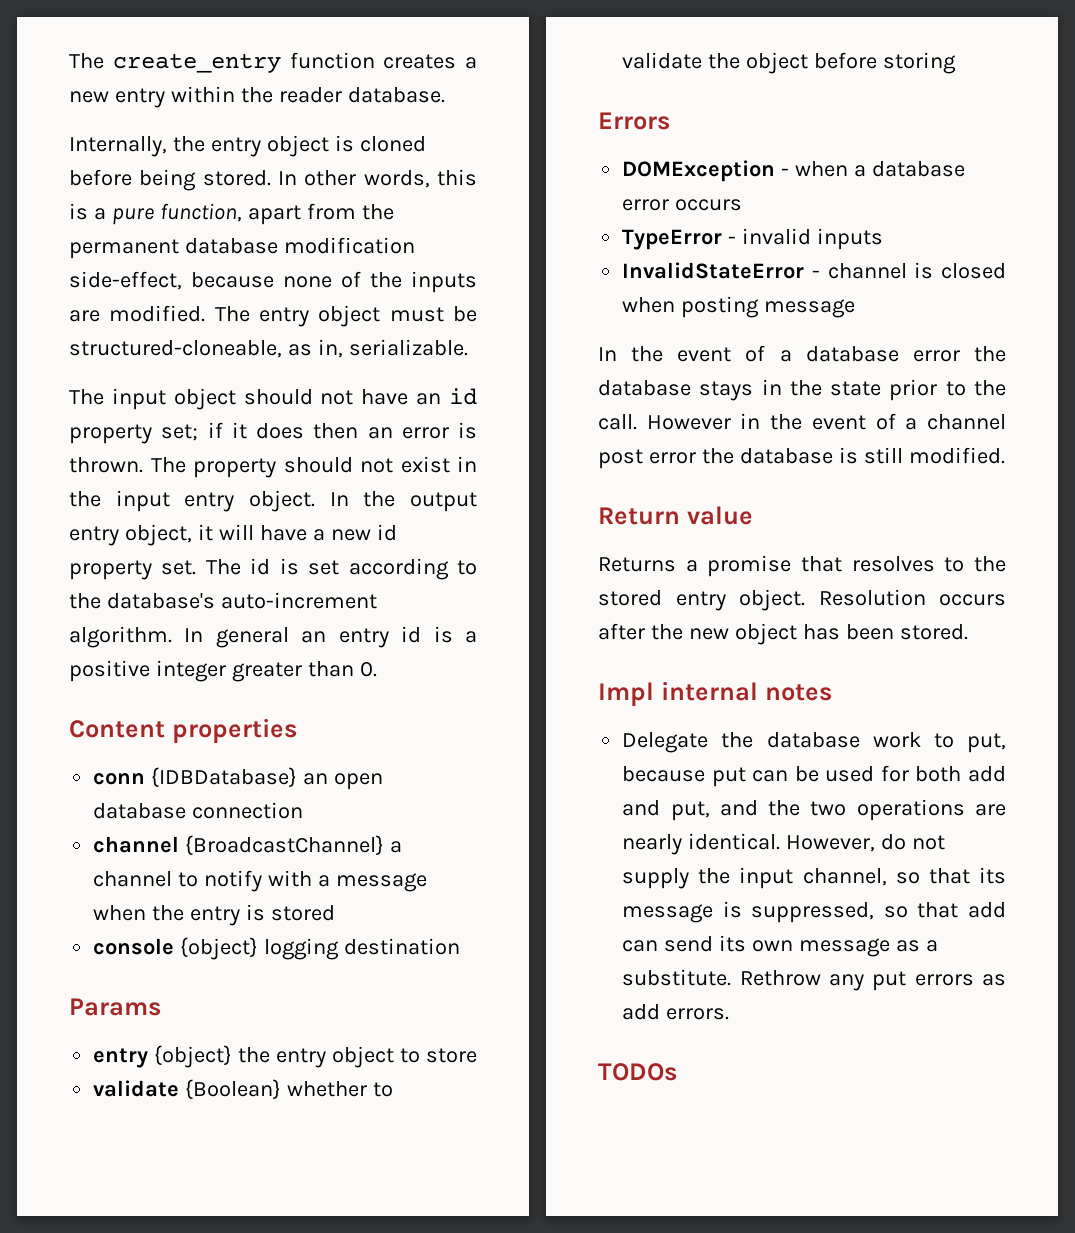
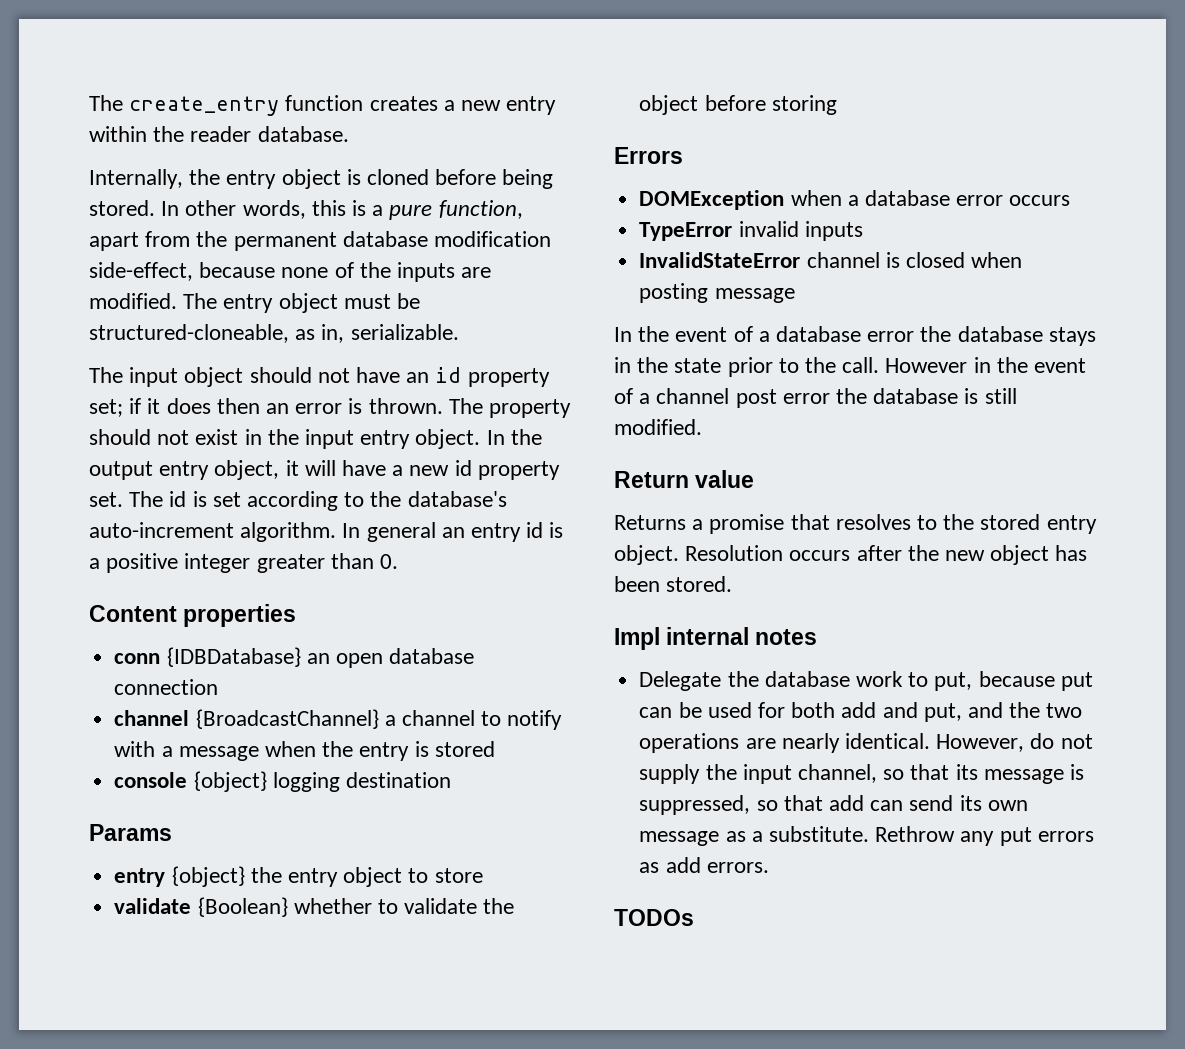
[781,168,790,176] - -> (785, 200) none
[728,236,737,244] - -> (733, 231) none
[811,270,820,278] - -> (801, 260) none

